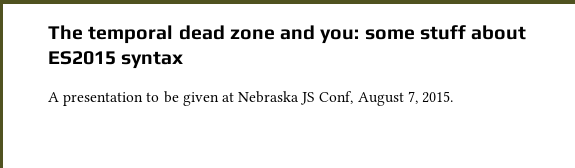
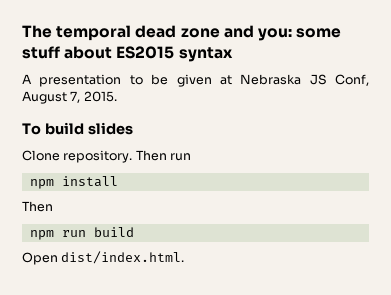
(454, 97) none -> [22,122,133,135] [22,150,192,163] [29,176,118,189] [22,201,53,212] [29,227,134,240] [22,251,185,265] // To build slides // Clone repository. Then run // npm install // Then // npm run build // Open dist/index.html.

